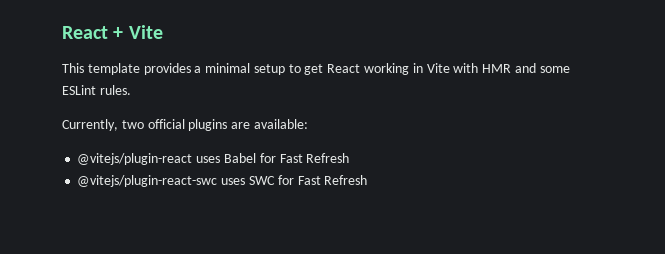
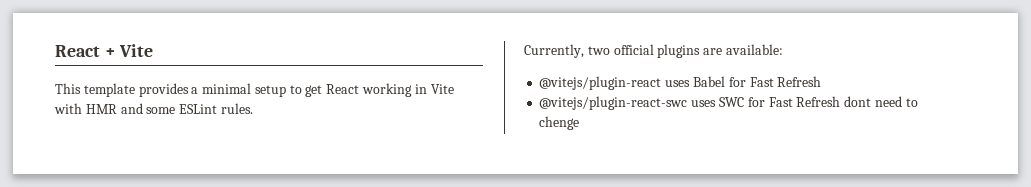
(368, 180) none -> [844,96,918,107] [539,116,580,130] dont need to chenge

